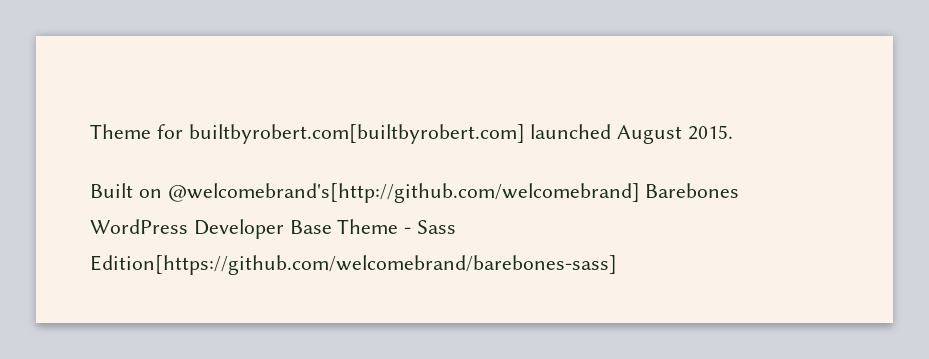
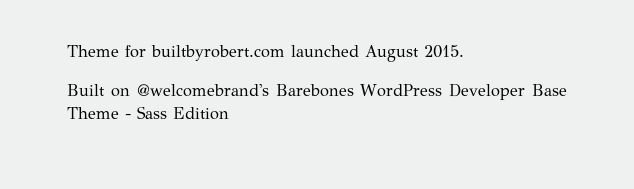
[188,124,525,144] builtbyrobert.com[builtbyrobert.com] -> [151,45,285,61] builtbyrobert.com
[167,183,640,203] @welcomebrand's[http://github.com/welcomebrand] -> [136,84,269,97] @welcomebrand's
[90,255,617,275] Edition[https://github.com/welcomebrand/barebones-sass] -> [173,107,229,120] Edition

